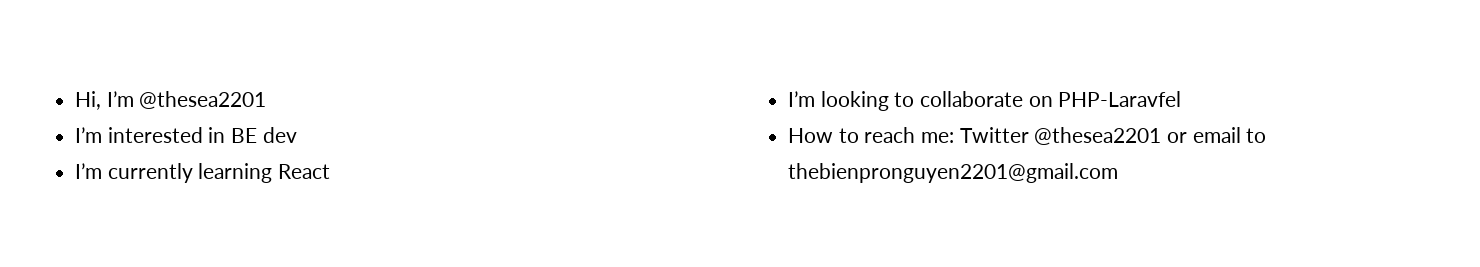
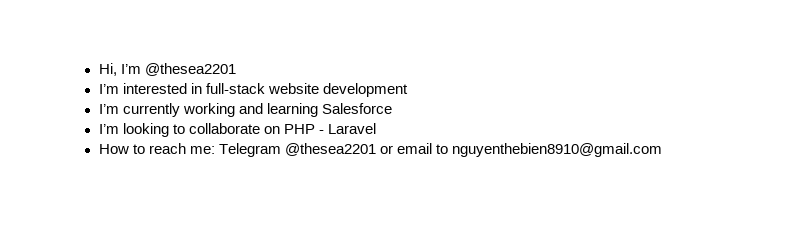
[231,127,297,143] BE dev -> [205,83,408,97] full-stack website development
[198,163,331,183] learning React -> [182,103,392,117] working and learning Salesforce
[1058,91,1182,107] PHP-Laravfel -> [283,123,376,134] PHP - Laravel
[959,127,1029,143] Twitter -> [218,143,281,157] Telegram
[788,163,1119,183] thebienpronguyen2201@gmail.com -> [451,143,662,157] nguyenthebien8910@gmail.com

